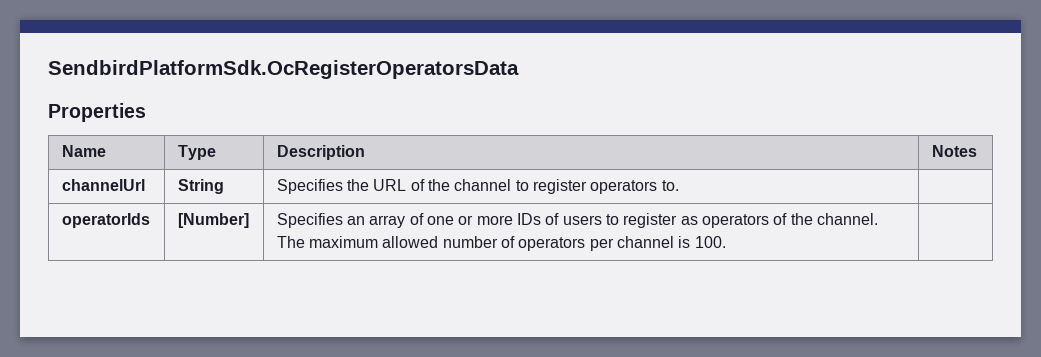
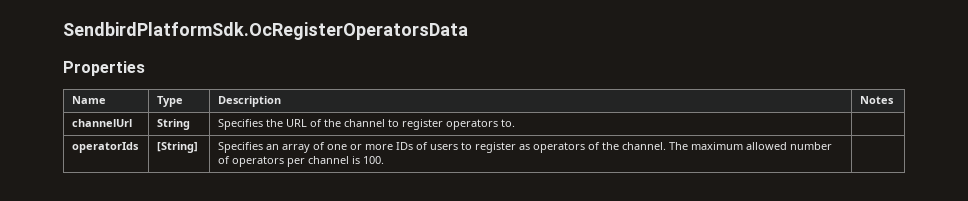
[177,213,249,228] [Number] -> [157,142,199,153] [String]

